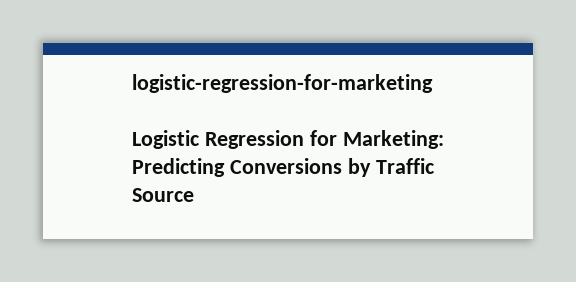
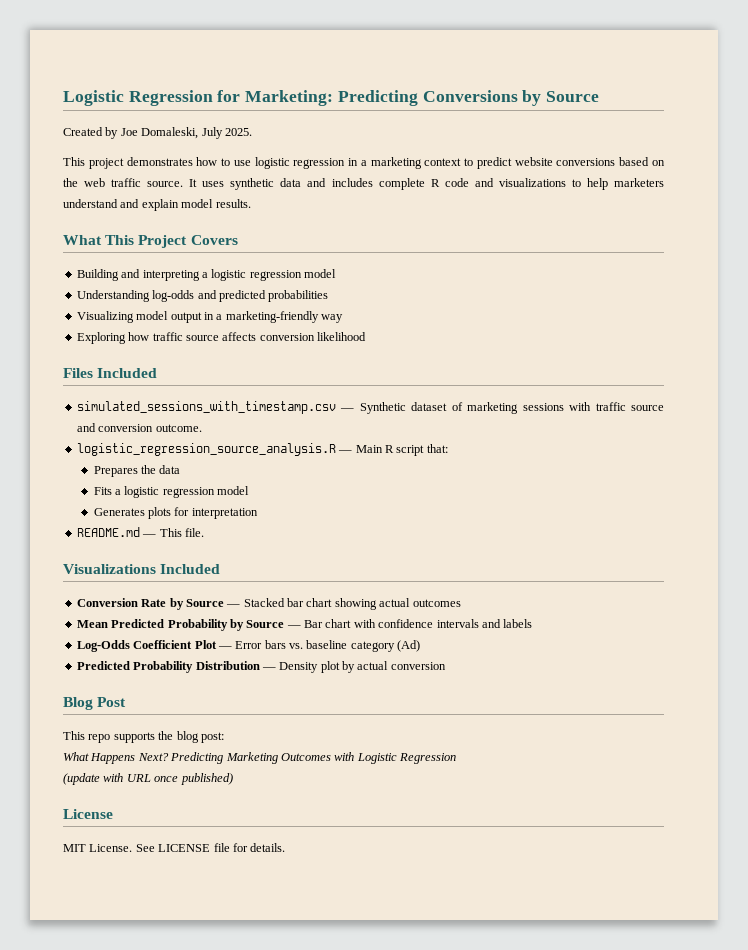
[132,74,433,93] logistic-regression-for-marketing // -> (63, 98) none
[375,158,434,174] [132,188,194,202] Traffic Source -> [546,91,600,102] [63,127,252,139] [63,157,665,169] [63,178,664,190] [63,199,251,211] [63,235,238,248] [76,269,336,281] [76,290,329,302] [76,311,343,323] [76,332,366,344] [63,368,158,378] [76,401,664,414] [76,423,202,432] [76,443,448,456] [93,465,181,477] [93,486,250,498] [93,507,258,519] [76,527,204,537] [63,564,221,574] [76,598,461,610] [76,619,533,631] [76,640,421,652] [76,661,446,673] [63,697,127,710] [63,731,224,743] [63,752,456,764] [63,773,233,785] [63,809,113,819] [63,843,286,852] Source // Created by Joe Domaleski, July 2025. // This project demonstrates how to use logistic regression in a marketing context to predict website conversions based on the web traffic source. It uses synthetic data and includes complete R code and visualizations to help marketers understand and explain model results. // What This Project Covers // Building and interpreting a logistic regression model // Understanding log-odds and predicted probabilities // Visualizing model output in a marketing-friendly way // Exploring how traffic source affects conversion likelihood // Files Included // simulated_sessions_with_timestamp.csv — Synthetic dataset of marketing sessions with traffic source and conversion outcome. // logistic_regression_source_analysis.R — Main R script that: // Prepares the data // Fits a logistic regression model // Generates plots for interpretation // README.md — This file. // Visualizations Included // Conversion Rate by Source — Stacked bar chart showing actual outcomes // Mean Predicted Probability by Source — Bar chart with confidence intervals and labels // Log-Odds Coefficient Plot — Error bars vs. baseline category (Ad) // Predicted Probability Distribution — Density plot by actual conversion // Blog Post // This repo supports the blog post: // What Happens Next? Predicting Marketing Outcomes with Logistic Regression // (update with URL once published) // License // MIT License. See LICENSE file for details.

